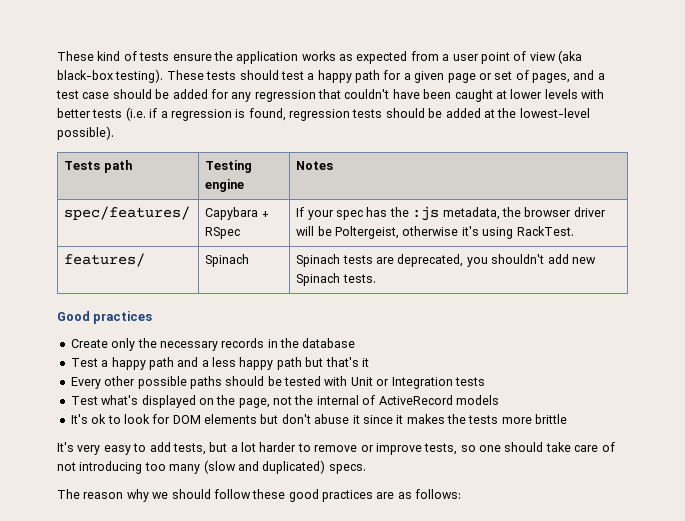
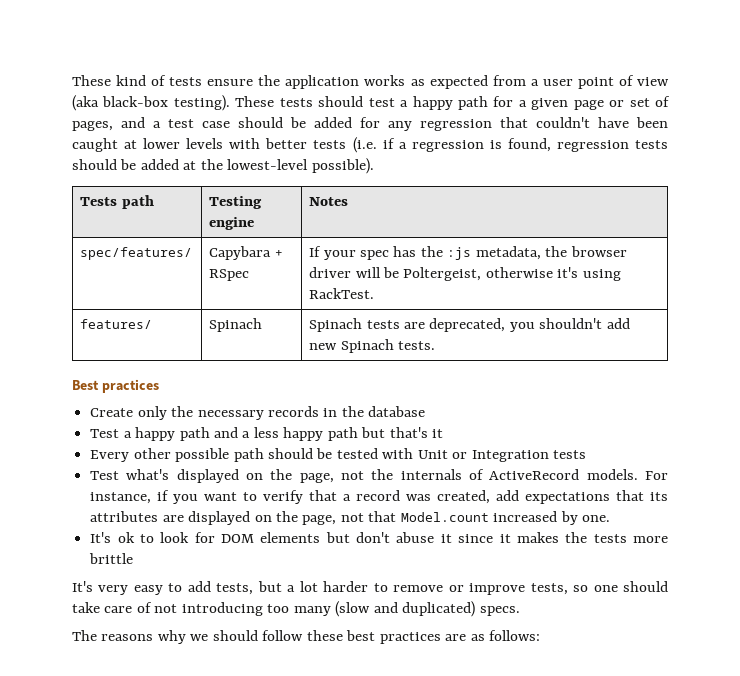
[57,311,90,321] Good -> [72,380,99,390] Best
[189,376,222,389] paths -> [233,448,264,462] path
[316,395,359,405] internal -> [400,469,462,480] internals
[455,395,499,405] models -> [586,469,668,480] [90,490,668,504] [90,511,611,525] models. For instance, if you want to verify that a record was created, add expectations that its attributes are displayed on the page, not that Model.count increased by one.
[83,492,124,499] reason -> [101,634,154,641] reasons
[288,489,319,502] good -> [346,630,376,641] best

